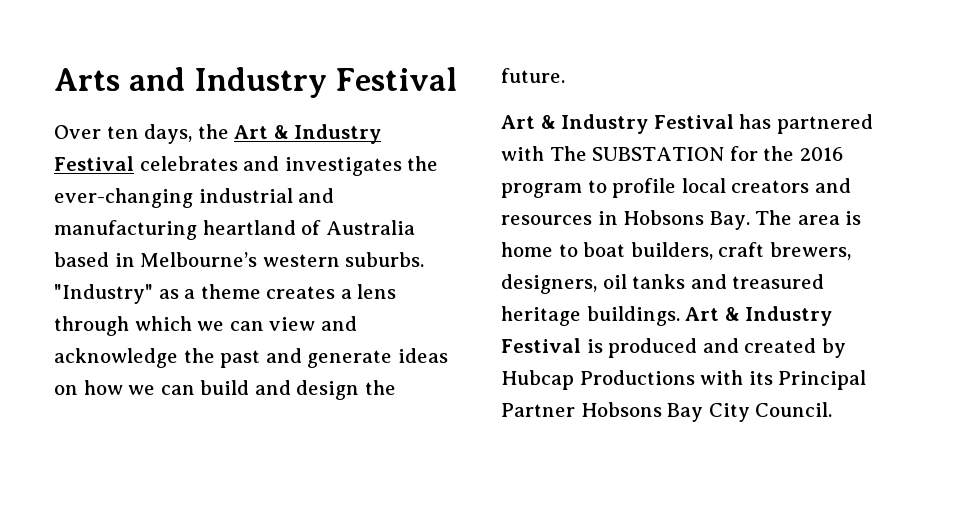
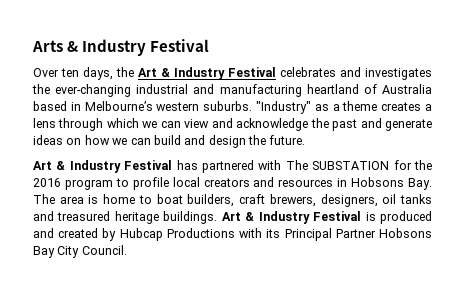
[128,67,185,91] and -> [67,41,79,52] &

